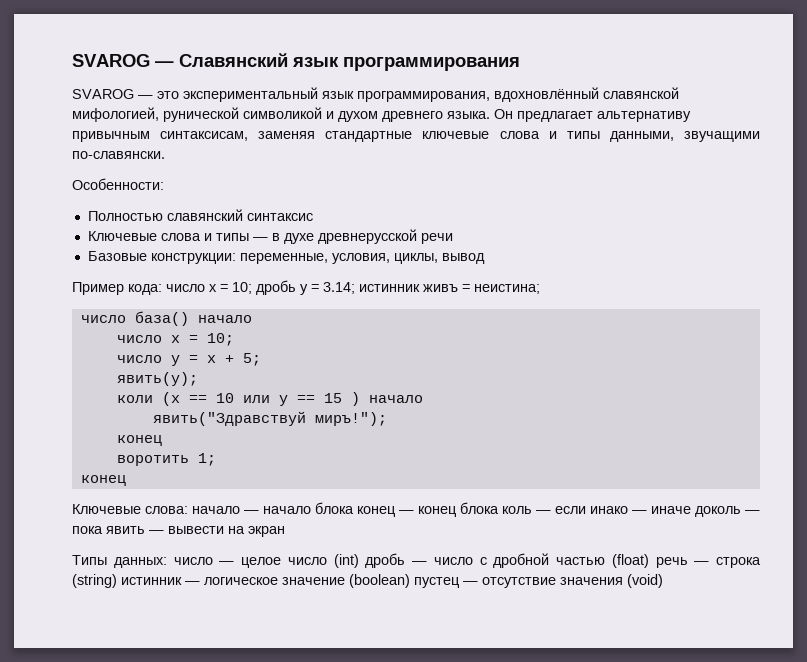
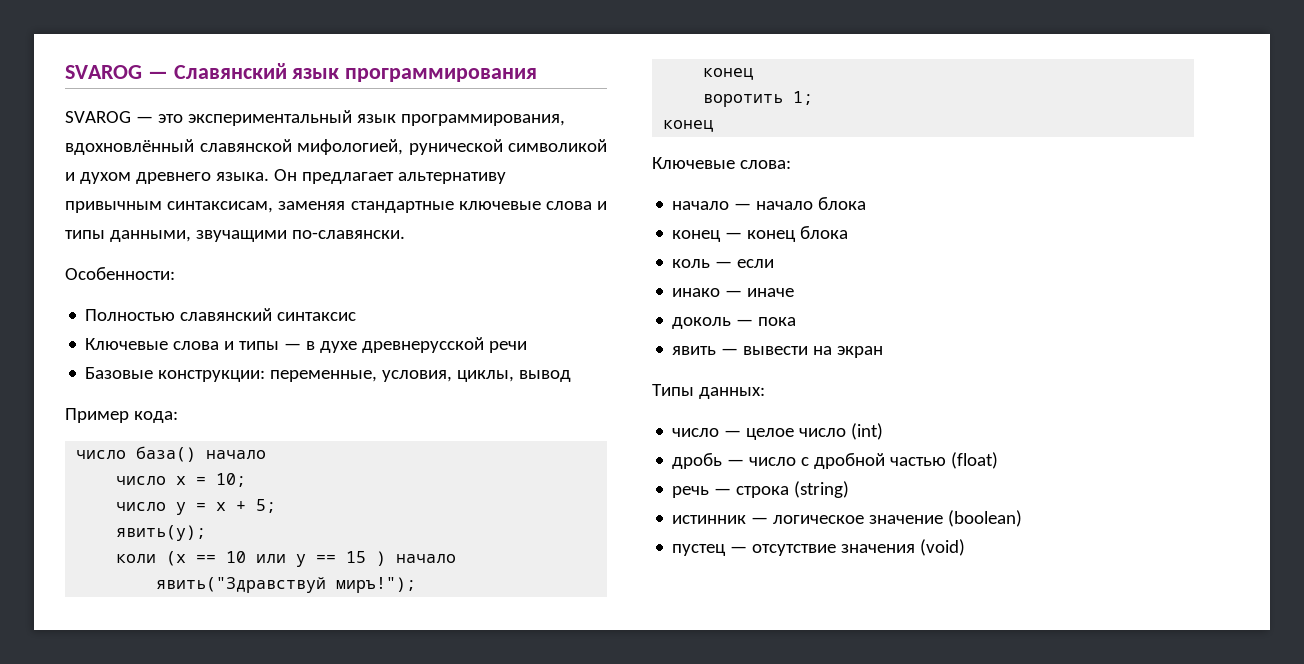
[166,280,540,295] число х = 10; дробь у = 3.14; истинник живъ = неистина; -> (178, 417) none
(188, 510) none -> (791, 164) //
(354, 508) none -> (867, 203) //
(499, 508) none -> (849, 232) //
(586, 510) none -> (775, 263) //
(691, 510) none -> (795, 292) //
(103, 530) none -> (797, 321) //
(167, 562) none -> (765, 393) //
(359, 561) none -> (884, 431) //
(649, 561) none -> (999, 460) //
(117, 581) none -> (850, 489) //
(410, 581) none -> (1023, 518) //

